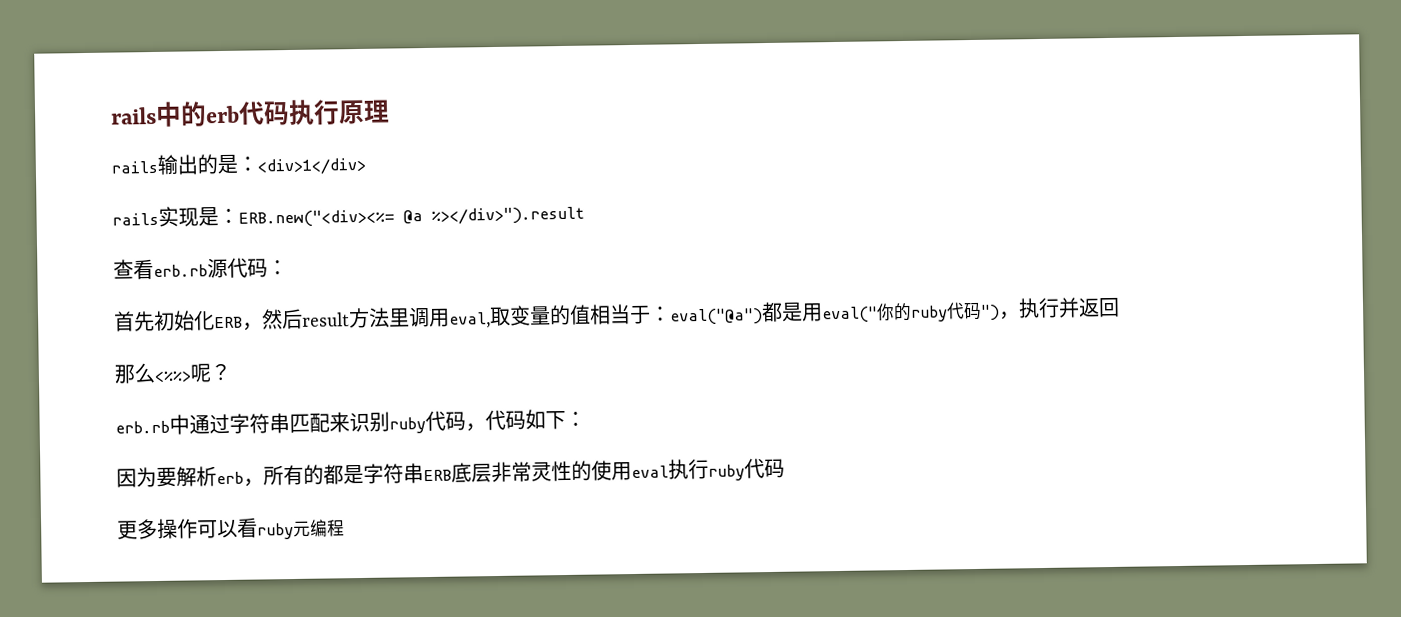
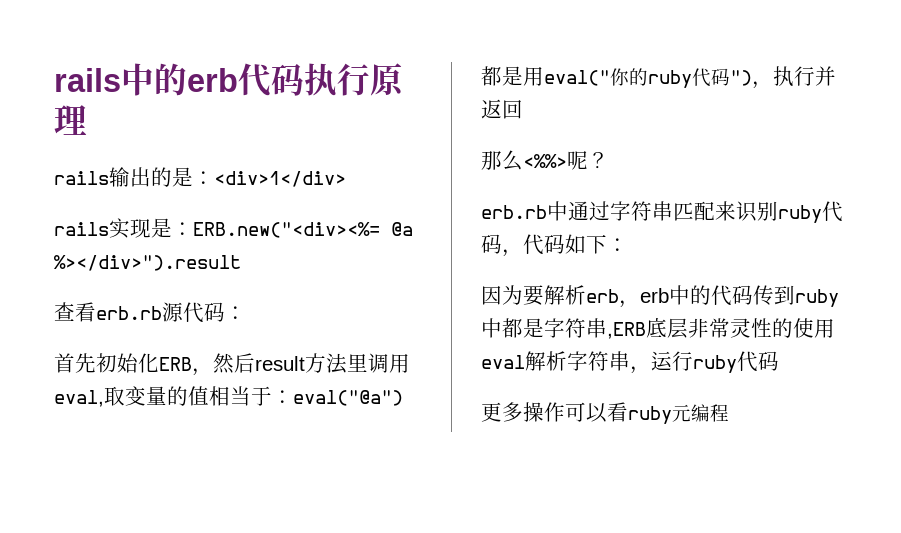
[263,464,324,486] 所有的 -> [640,285,839,307] [481,318,502,338] erb中的代码传到ruby中
[423,469,452,482] ERB -> [607,322,646,339] ,ERB
[668,459,689,480] 执 -> [525,351,672,374] 解析字符串，运

